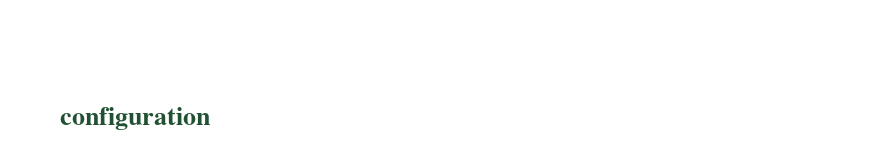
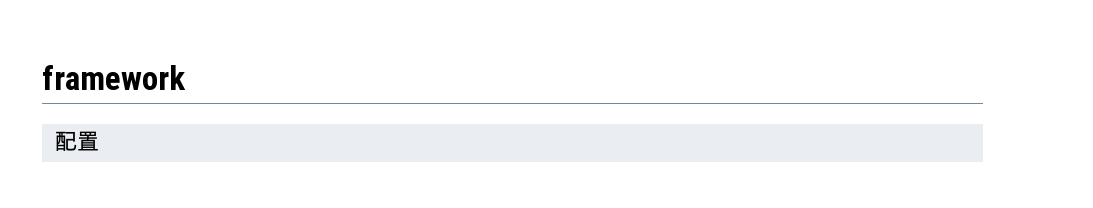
[60,107,210,130] configuration -> [42,65,186,90] [54,131,99,151] framework // 配置

